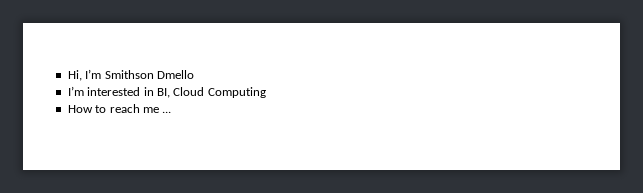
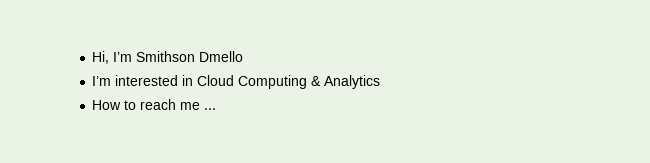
[156,88,170,98] BI, -> (194, 80) none
(266, 92) none -> [311,75,381,89] & Analytics

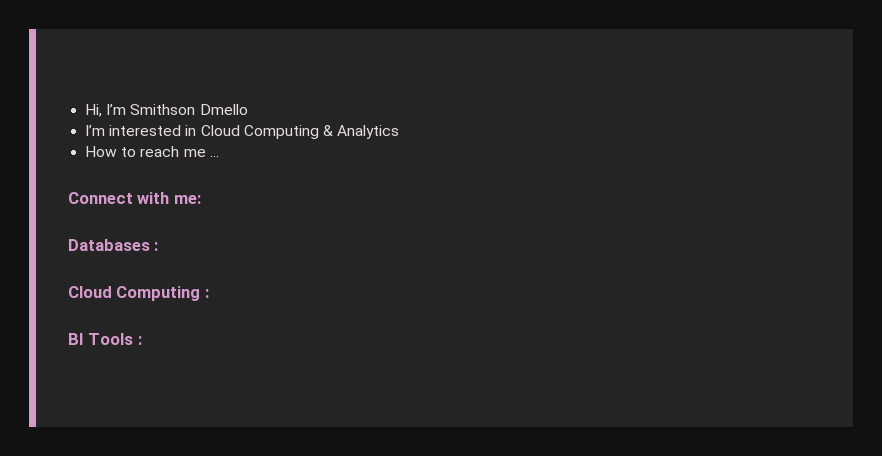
(217, 109) none -> [68,192,201,204] [68,239,159,251] [68,286,209,301] [68,333,142,345] // Connect with me: // Databases : // Cloud Computing : // BI Tools :

